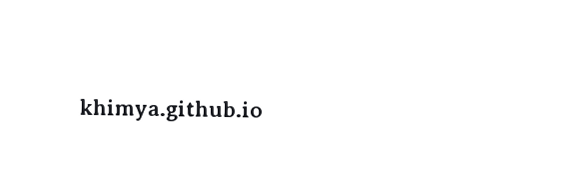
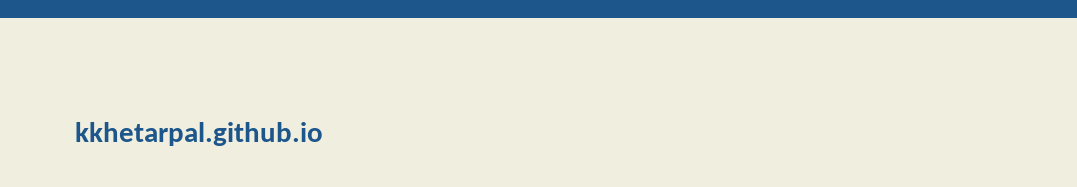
[79,98,263,123] khimya.github.io -> [75,122,323,146] kkhetarpal.github.io

